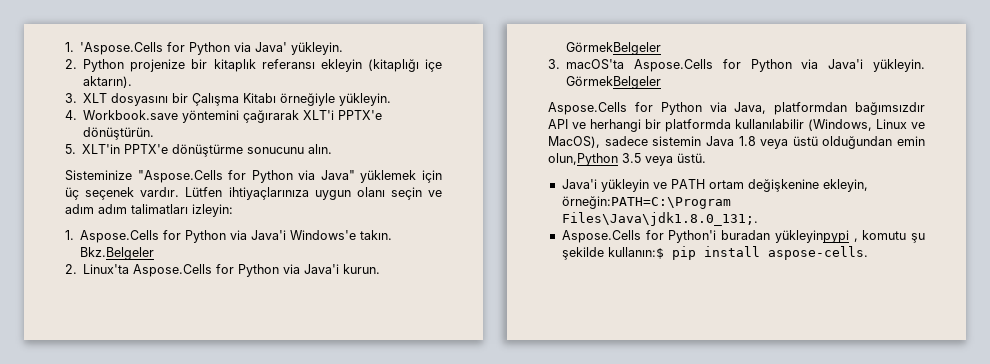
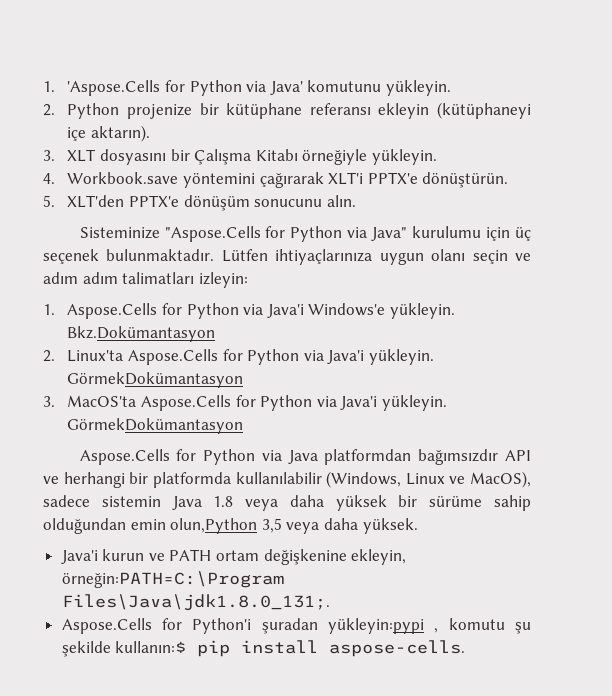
(288, 47) none -> [307,80,382,92] komutunu
[213,59,256,72] kitaplık -> [226,103,303,119] kütüphane
[367,59,419,72] (kitaplığı -> [436,102,531,119] (kütüphaneyi
[82,144,244,157] XLT'in PPTX'e dönüştürme -> [67,195,250,211] XLT'den PPTX'e dönüşüm
[360,170,417,183] yüklemek -> [412,226,482,238] kurulumu
[140,187,180,197] vardır. -> [106,249,215,261] bulunmaktadır.
[360,230,393,240] [80,247,155,260] takın. Bkz.Belgeler -> [389,303,455,319] [67,326,216,342] yükleyin. Bkz.Dokümantasyon
[343,264,381,274] [566,42,662,55] [548,59,925,72] [566,76,662,89] [548,102,767,115] kurun. GörmekBelgeler // 3. macOS'ta Aspose.Cells for Python via Java'i yükleyin. GörmekBelgeler // Aspose.Cells for Python via Java, -> [368,349,434,365] [67,372,244,388] [43,395,447,411] [67,418,244,434] [79,449,318,465] yükleyin. GörmekDokümantasyon // 3. MacOS'ta Aspose.Cells for Python via Java'i yükleyin. GörmekDokümantasyon // Aspose.Cells for Python via Java
[792,136,925,149] [548,153,706,166] [561,179,649,192] üstü olduğundan emin olun,Python 3.5 veya üstü. // Java'i yükleyin -> [289,495,531,511] [43,518,418,534] [60,549,145,564] daha yüksek bir sürüme sahip olduğundan emin olun,Python 3,5 veya daha yüksek. // Java'i kurun
[721,230,849,243] buradan yükleyinpypi -> [261,618,425,634] şuradan yükleyin:pypi

